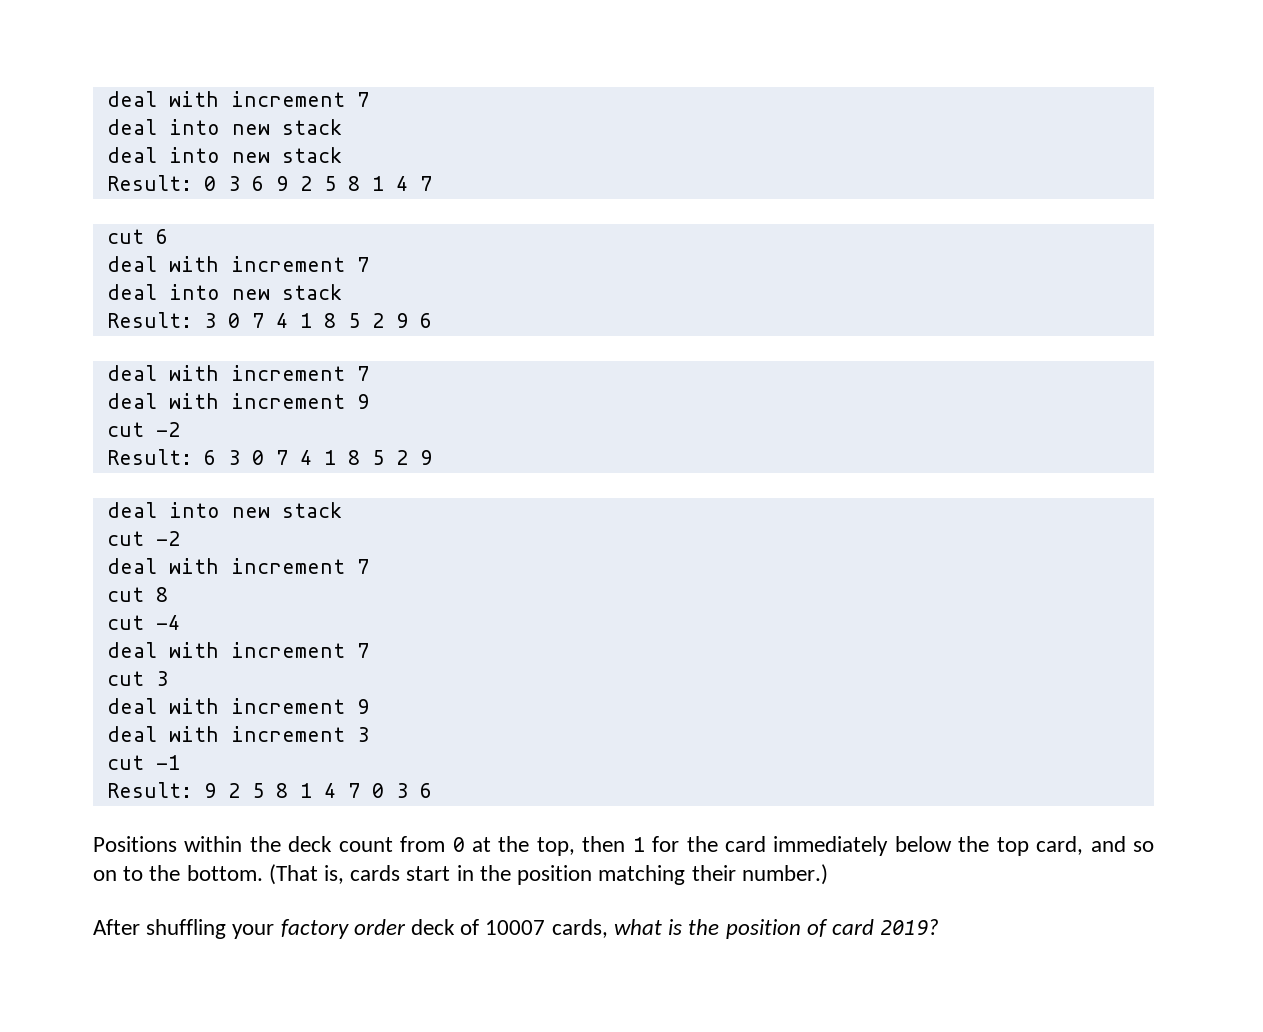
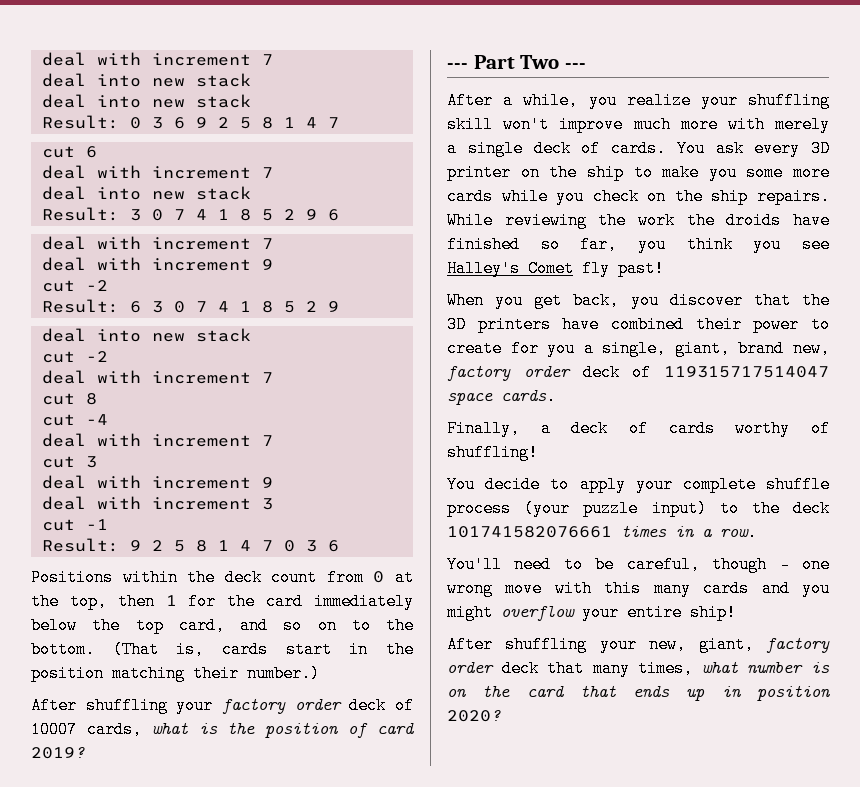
(940, 927) none -> [447,55,586,69] [447,92,830,109] [447,116,830,133] [447,140,830,157] [447,164,830,181] [447,188,830,205] [447,212,830,229] [447,236,830,253] [447,260,664,277] [447,292,830,309] [447,316,830,333] [447,340,830,357] [447,364,829,381] [447,388,556,405] [447,420,830,437] [447,444,538,461] [447,476,830,493] [447,500,830,517] [447,524,757,541] [447,556,830,573] [447,580,830,597] [447,604,736,621] [447,636,830,653] [447,660,830,677] [447,685,830,701] [447,710,501,722] // --- Part Two --- // After a while, you realize your shuffling skill won't improve much more with merely a single deck of cards. You ask every 3D printer on the ship to make you some more cards while you check on the ship repairs. While reviewing the work the droids have finished so far, you think you see Halley's Comet fly past! // When you get back, you discover that the 3D printers have combined their power to create for you a single, giant, brand new, factory order deck of 119315717514047 space cards. // Finally, a deck of cards worthy of shuffling! // You decide to apply your complete shuffle process (your puzzle input) to the deck 101741582076661 times in a row. // You'll need to be careful, though - one wrong move with this many cards and you might overflow your entire ship! // After shuffling your new, giant, factory order deck that many times, what number is on the card that ends up in position 2020?

